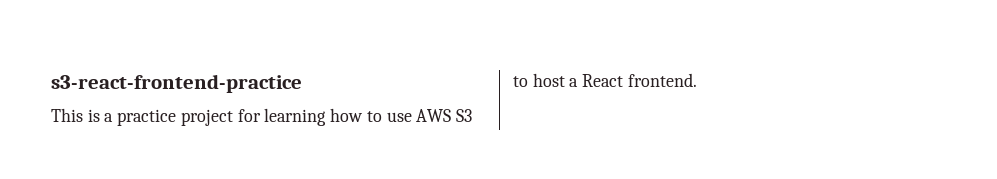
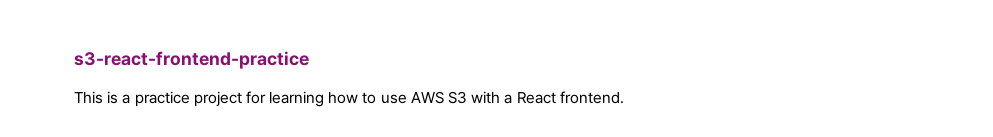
[513,73,565,87] to host -> [471,91,501,104] with

